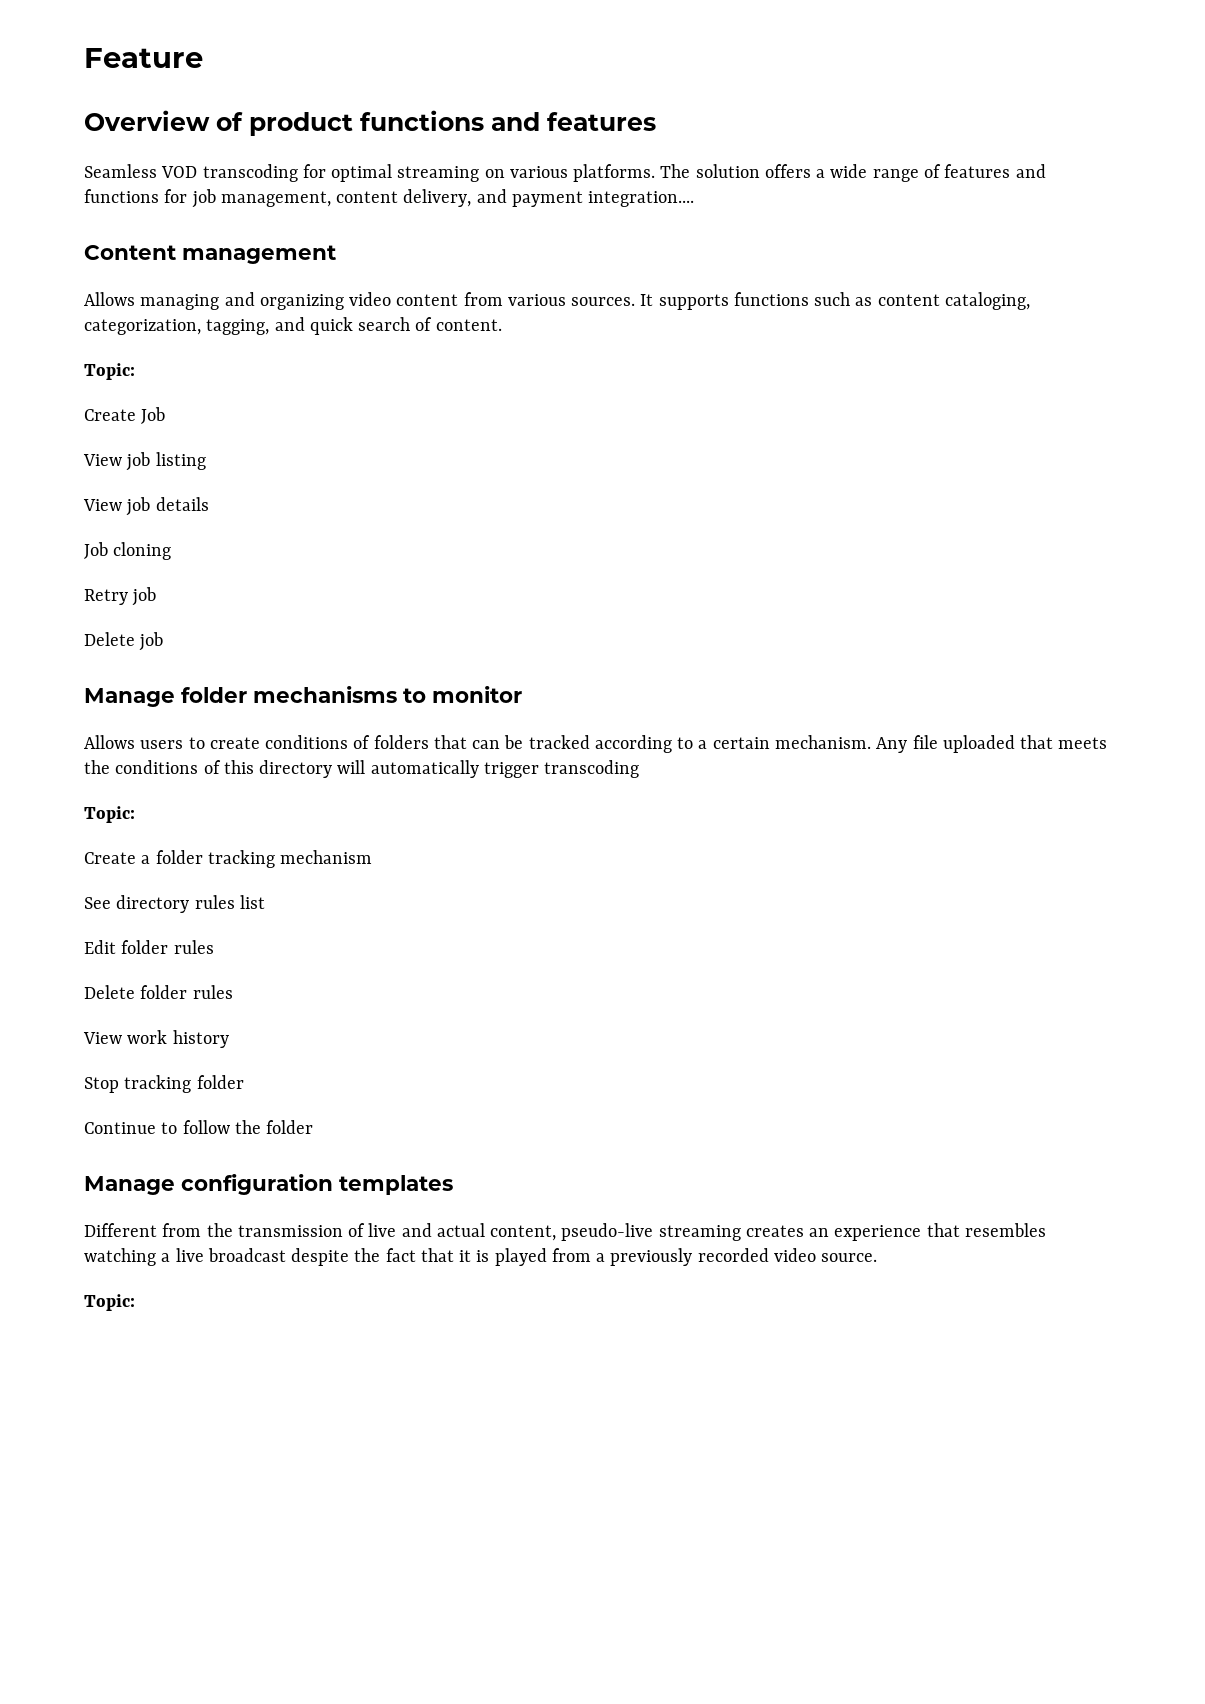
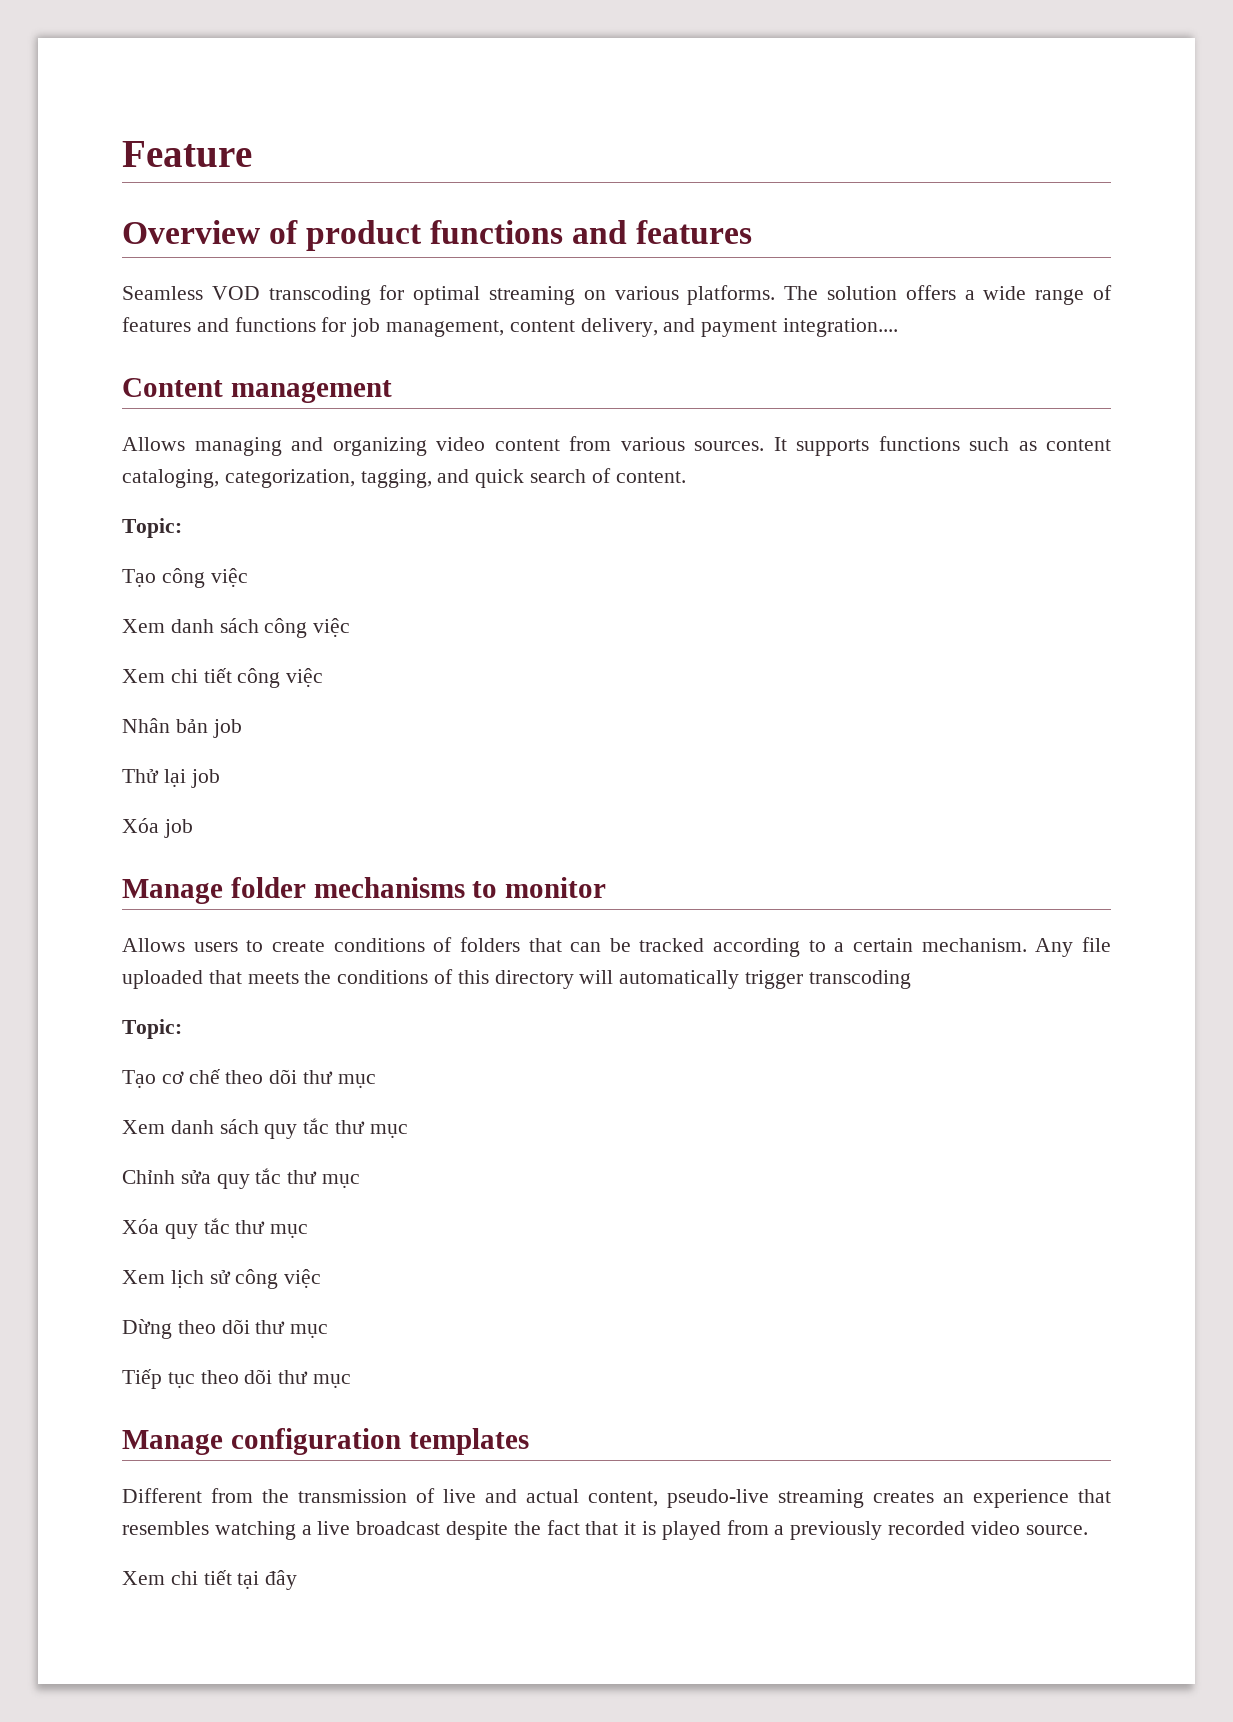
[84,407,166,424] [83,452,206,471] [83,497,209,516] [84,542,172,560] [84,587,157,606] [84,632,135,646] Create Job // View job listing // View job details // Job cloning // Retry job // Delete -> [122,568,248,588] [122,618,351,638] [122,668,324,688] [122,718,242,738] [122,769,220,788] [122,818,159,833] Tạo công việc // Xem danh sách công việc // Xem chi tiết công việc // Nhân bản job // Thử lại job // Xóa
[84,850,373,868] [84,895,265,913] [84,940,214,954] [84,985,233,999] [83,1030,229,1048] [84,1075,244,1093] [84,1120,314,1134] Create a folder tracking mechanism // See directory rules list // Edit folder rules // Delete folder rules // View work history // Stop tracking folder // Continue to follow the folder -> [122,1069,376,1088] [122,1118,408,1139] [122,1168,361,1189] [122,1218,309,1239] [122,1269,322,1289] [122,1319,329,1339] [122,1369,352,1389] Tạo cơ chế theo dõi thư mục // Xem danh sách quy tắc thư mục // Chỉnh sửa quy tắc thư mục // Xóa quy tắc thư mục // Xem lịch sử công việc // Dừng theo dõi thư mục // Tiếp tục theo dõi thư mục
[84,1294,135,1311] Topic: -> [122,1570,298,1590] Xem chi tiết tại đây

